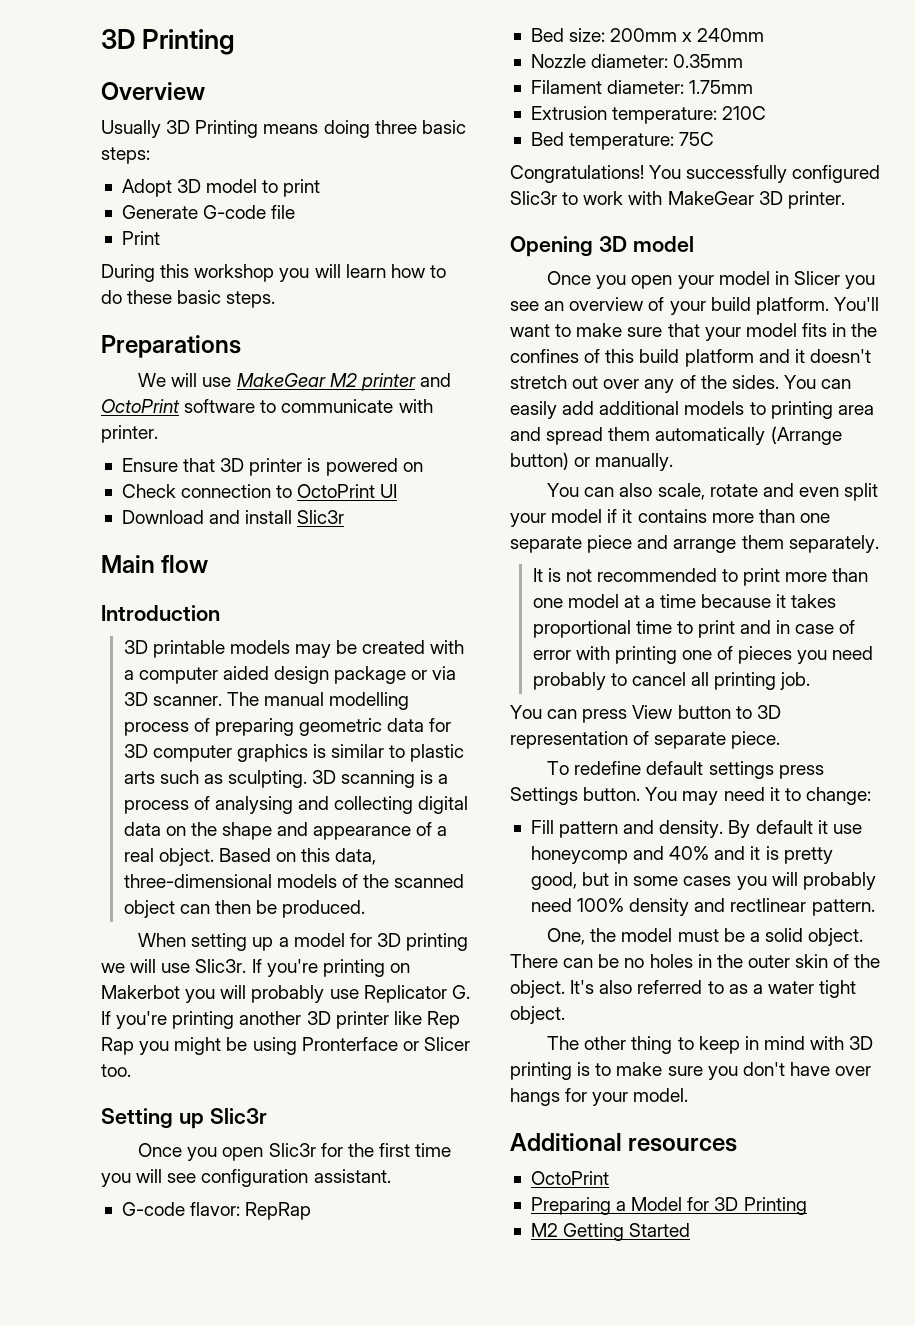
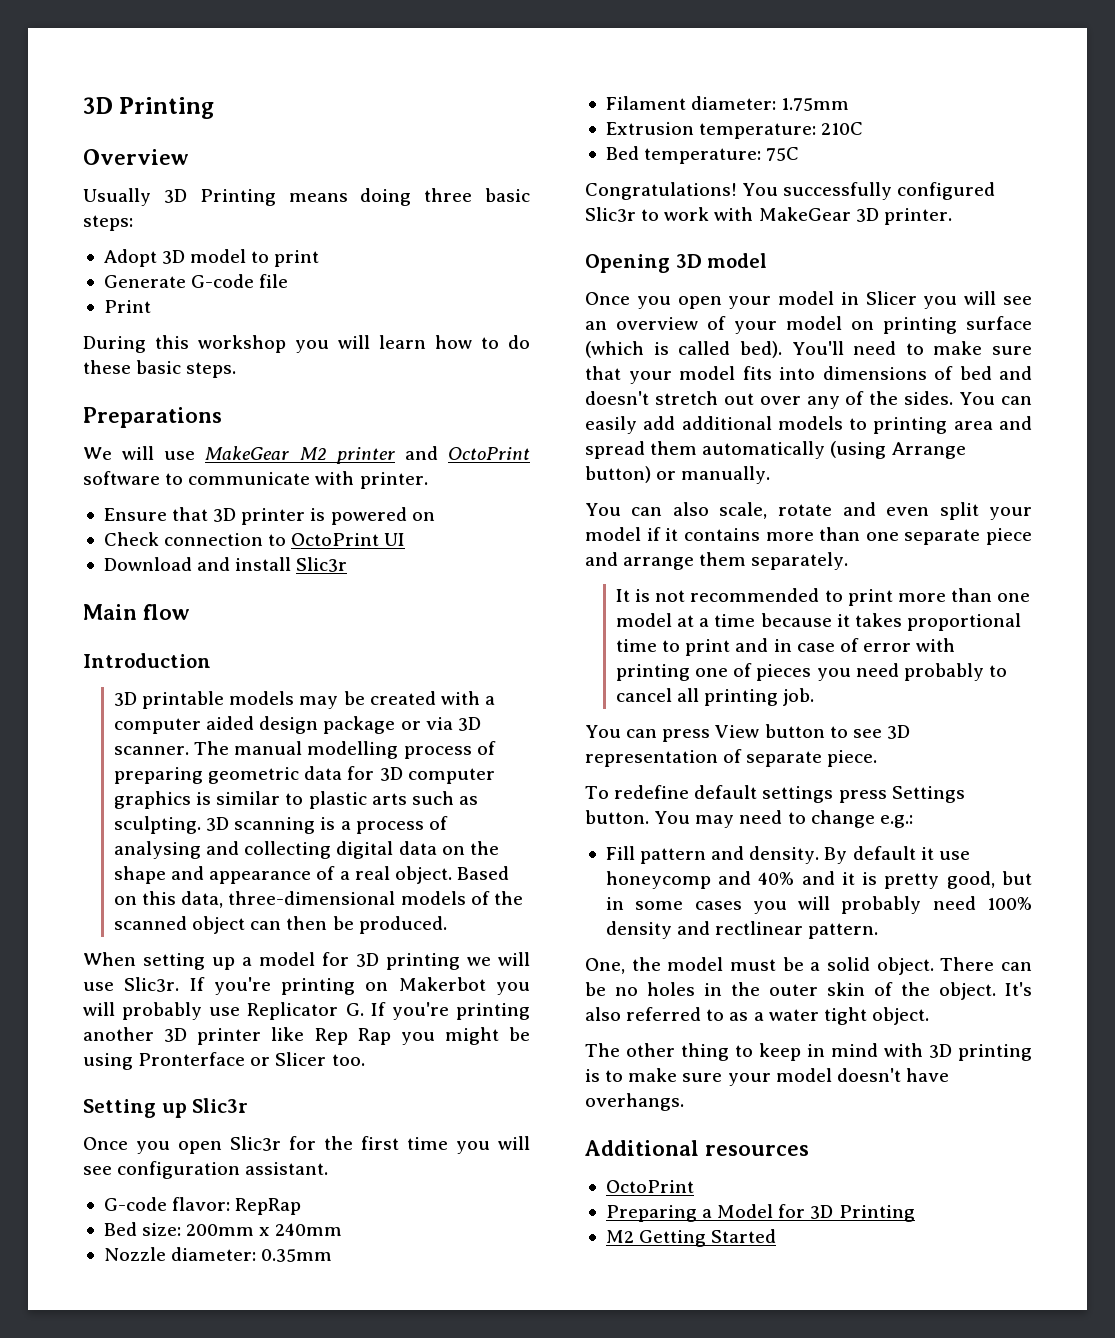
(876, 282) none -> [964,291,997,305] will
[710,297,879,315] [510,324,550,337] build platform. You'll want -> [786,316,1032,334] [585,341,897,358] model on printing surface (which is called bed). You'll need
[832,323,878,337] [510,349,805,367] in the confines of this build platform and it -> [779,366,1032,380] into dimensions of bed and
[770,426,842,445] (Arrange -> [830,441,966,459] (using Arrange
(752, 712) none -> [852,729,882,738] see
[769,787,871,805] it to change: -> [787,810,913,828] to change e.g.:
[707,1062,872,1080] [510,1088,689,1106] you don't have over hangs for your model. -> [727,1068,949,1086] [585,1093,684,1111] your model doesn't have overhangs.

